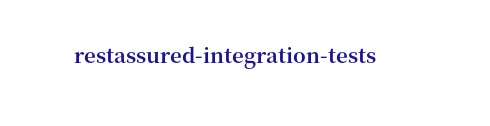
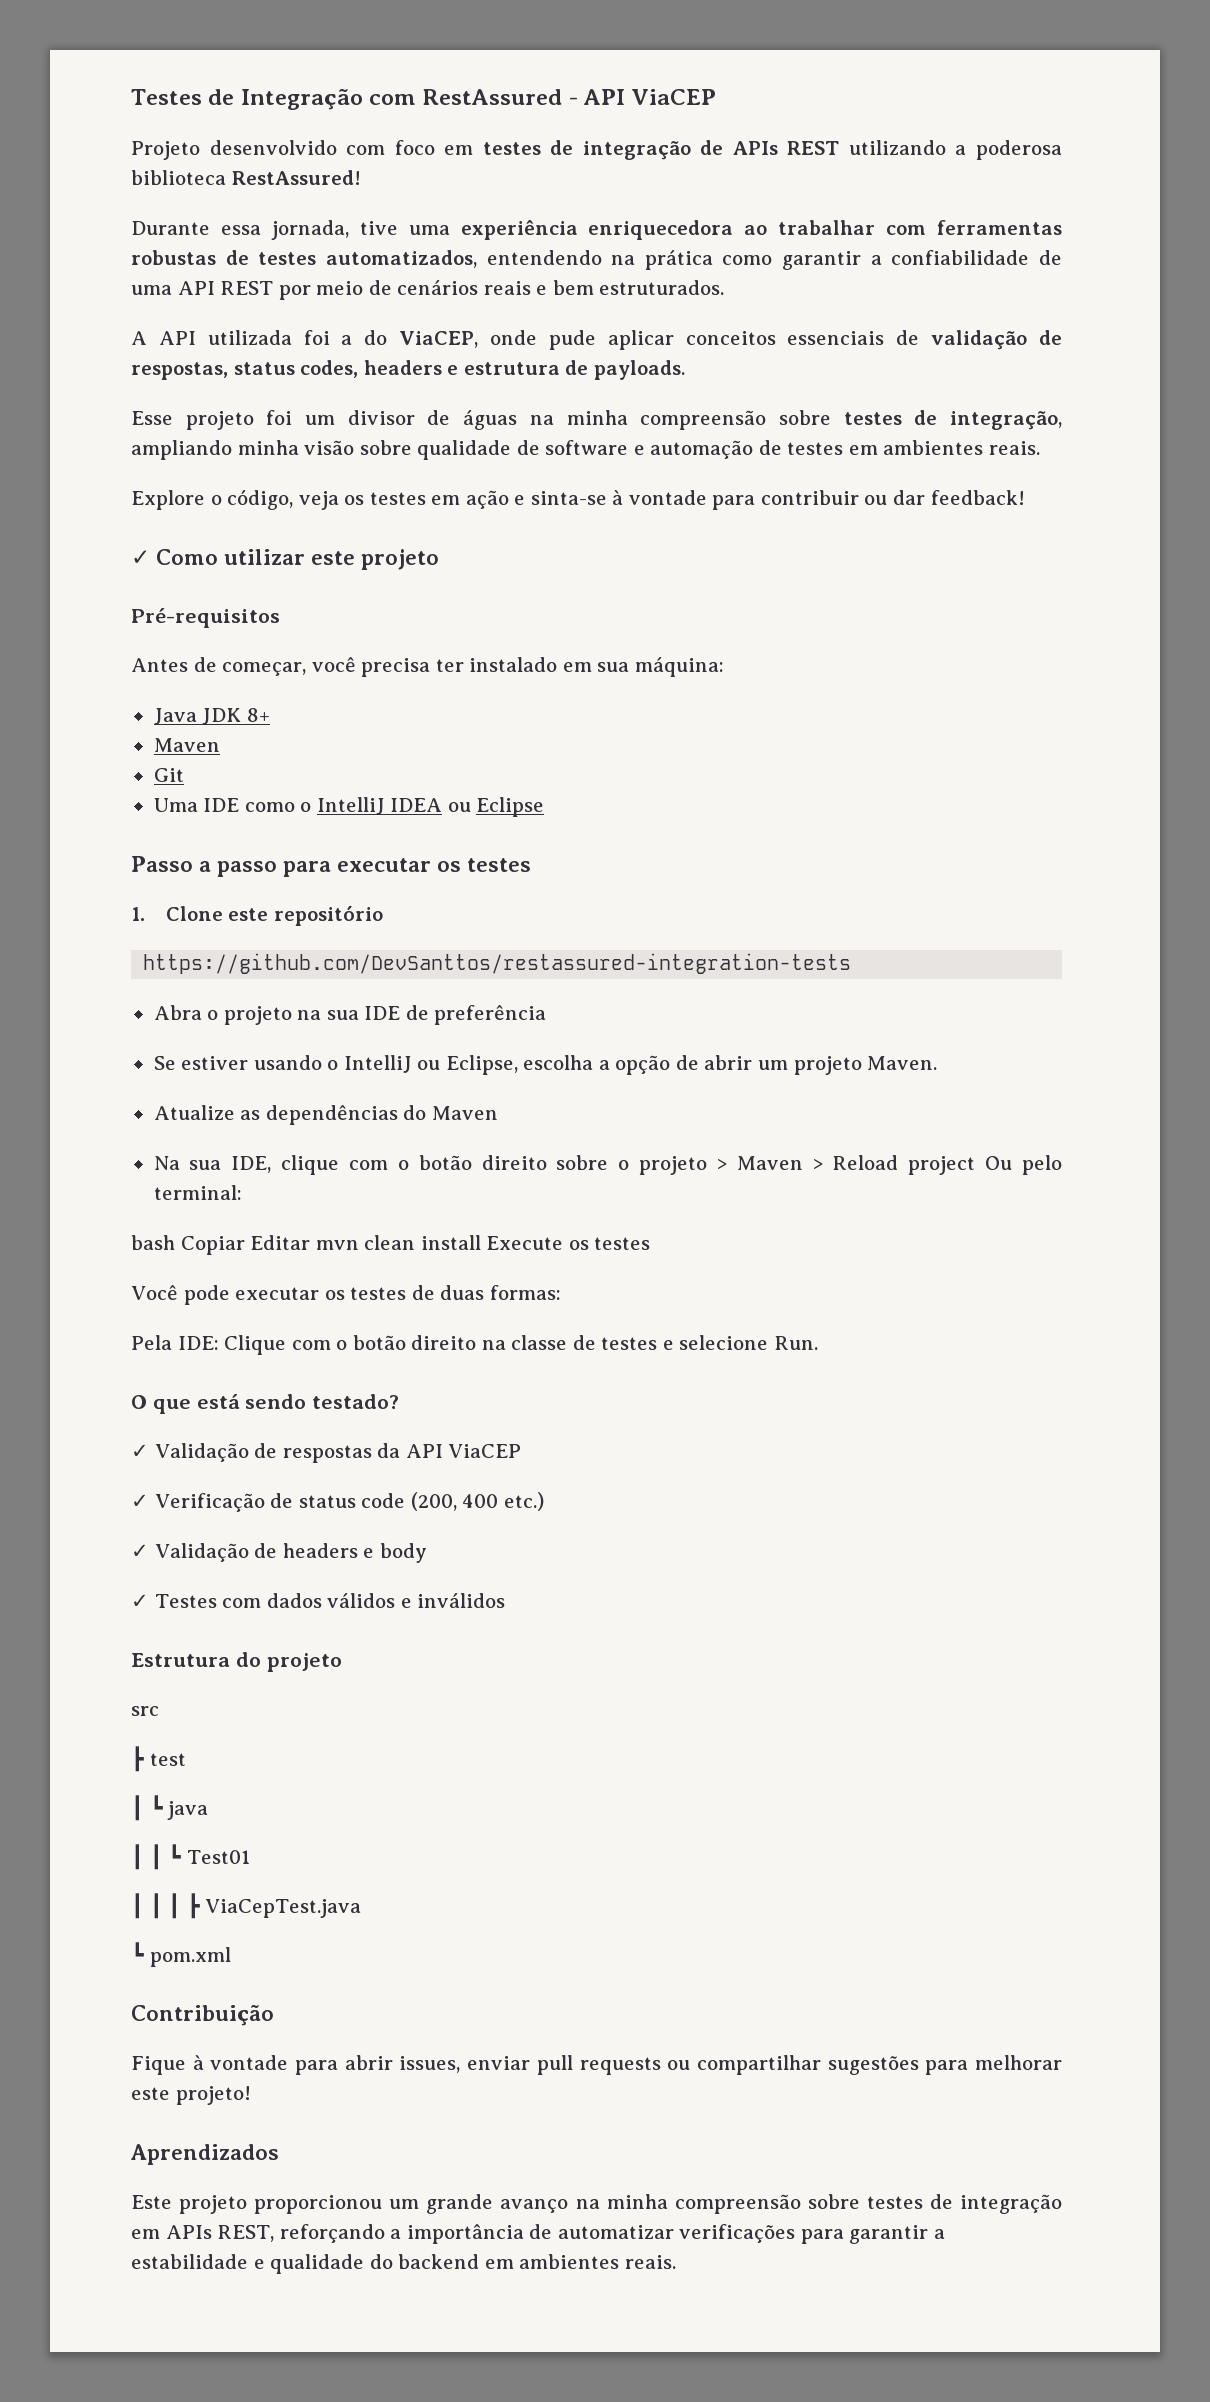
[74,46,376,69] restassured-integration-tests -> [131,88,717,110] [131,140,1062,160] [131,170,361,185] [131,220,1062,240] [131,250,1062,270] [131,280,725,300] [131,330,1062,350] [131,360,685,380] [131,410,1063,430] [131,440,1040,460] [131,489,1025,510] [131,549,440,570] [131,608,280,628] [131,657,724,677] [153,708,270,725] [153,738,220,752] [153,768,184,782] [153,797,545,817] [131,856,532,877] [131,905,383,926] [143,953,852,974] [153,1005,547,1025] [153,1055,938,1075] [153,1105,498,1125] [153,1155,1063,1175] [153,1185,242,1200] [131,1235,651,1255] [131,1285,561,1305] [131,1335,818,1355] [131,1394,400,1414] [131,1443,522,1463] [131,1492,544,1512] [131,1543,427,1563] [131,1593,506,1608] [131,1652,342,1672] [131,1706,159,1716] [131,1746,186,1772] [131,1795,209,1821] [131,1844,250,1870] [131,1893,362,1919] [131,1942,231,1967] [131,2004,274,2026] [131,2055,1063,2075] [131,2086,251,2105] [130,2144,279,2165] [131,2194,1062,2214] [131,2224,945,2244] [131,2254,676,2274] Testes de Integração com RestAssured - API ViaCEP // Projeto desenvolvido com foco em testes de integração de APIs REST utilizando a poderosa biblioteca RestAssured! // Durante essa jornada, tive uma experiência enriquecedora ao trabalhar com ferramentas robustas de testes automatizados, entendendo na prática como garantir a confiabilidade de uma API REST por meio de cenários reais e bem estruturados. // A API utilizada foi a do ViaCEP, onde pude aplicar conceitos essenciais de validação de respostas, status codes, headers e estrutura de payloads. // Esse projeto foi um divisor de águas na minha compreensão sobre testes de integração, ampliando minha visão sobre qualidade de software e automação de testes em ambientes reais. // Explore o código, veja os testes em ação e sinta-se à vontade para contribuir ou dar feedback! // ✓ Como utilizar este projeto // Pré-requisitos // Antes de começar, você precisa ter instalado em sua máquina: // Java JDK 8+ // Maven // Git // Uma IDE como o IntelliJ IDEA ou Eclipse // Passo a passo para executar os testes // 1. Clone este repositório // https://github.com/DevSanttos/restassured-integration-tests // Abra o projeto na sua IDE de preferência // Se estiver usando o IntelliJ ou Eclipse, escolha a opção de abrir um projeto Maven. // Atualize as dependências do Maven // Na sua IDE, clique com o botão direito sobre o projeto > Maven > Reload project Ou pelo terminal: // bash Copiar Editar mvn clean install Execute os testes // Você pode executar os testes de duas formas: // Pela IDE: Clique com o botão direito na classe de testes e selecione Run. // O que está sendo testado? // ✓ Validação de respostas da API ViaCEP // ✓ Verificação de status code (200, 400 etc.) // ✓ Validação de headers e body // ✓ Testes com dados válidos e inválidos // Estrutura do projeto // src // ┣ test // ┃ ┗ java // ┃ ┃ ┗ Test01 // ┃ ┃ ┃ ┣ ViaCepTest.java // ┗ pom.xml // Contribuição // Fique à vontade para abrir issues, enviar pull requests ou compartilhar sugestões para melhorar este projeto! // Aprendizados // Este projeto proporcionou um grande avanço na minha compreensão sobre testes de integração em APIs REST, reforçando a importância de automatizar verificações para garantir a estabilidade e qualidade do backend em ambientes reais.

